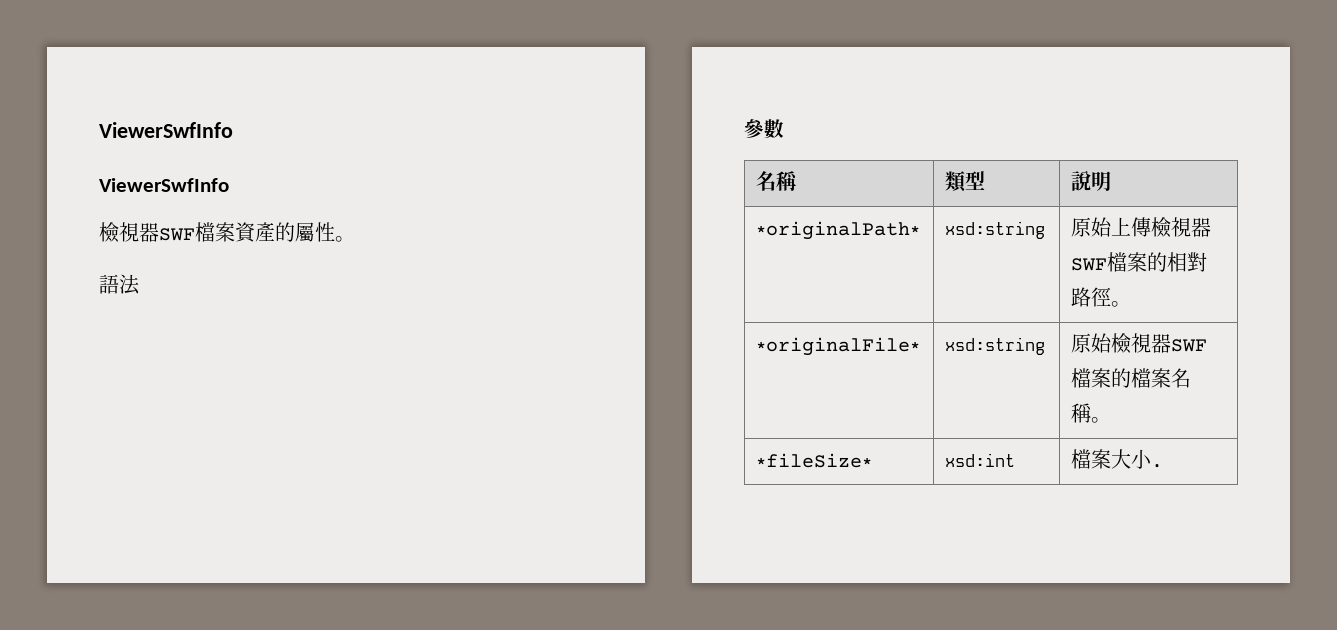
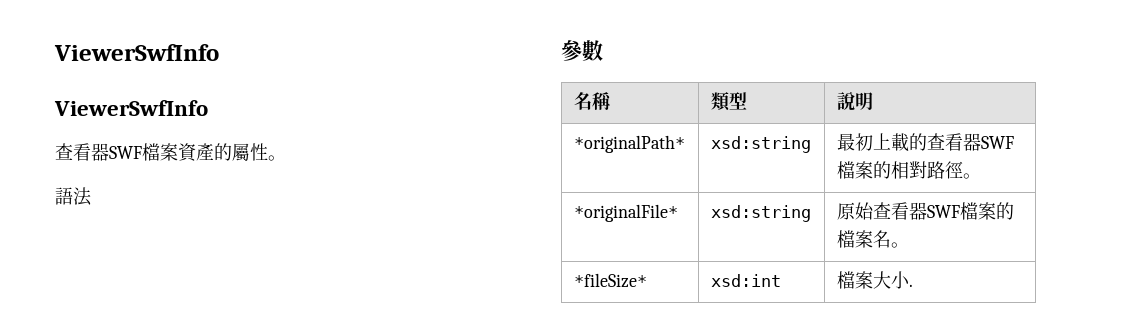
[99,222,139,243] 檢視 -> [55,143,91,161] 查看
[1071,217,1192,238] 原始上傳檢視 -> [836,133,963,152] 最初上載的查看
[1111,333,1152,354] 檢視 -> [872,202,909,220] 查看
[1071,403,1093,423] 稱 -> (891, 239) none

